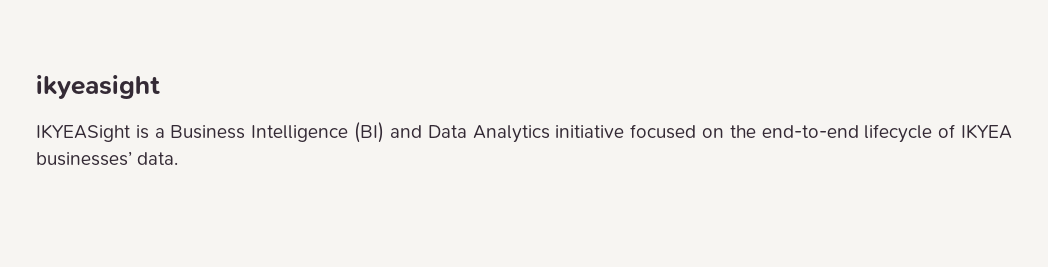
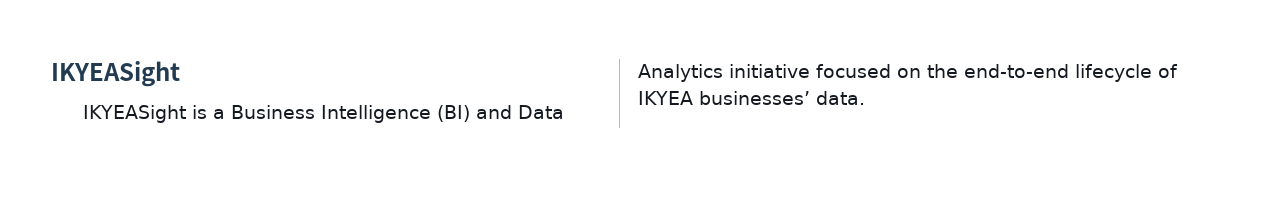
[36,75,160,99] ikyeasight -> [51,61,180,87] IKYEASight

